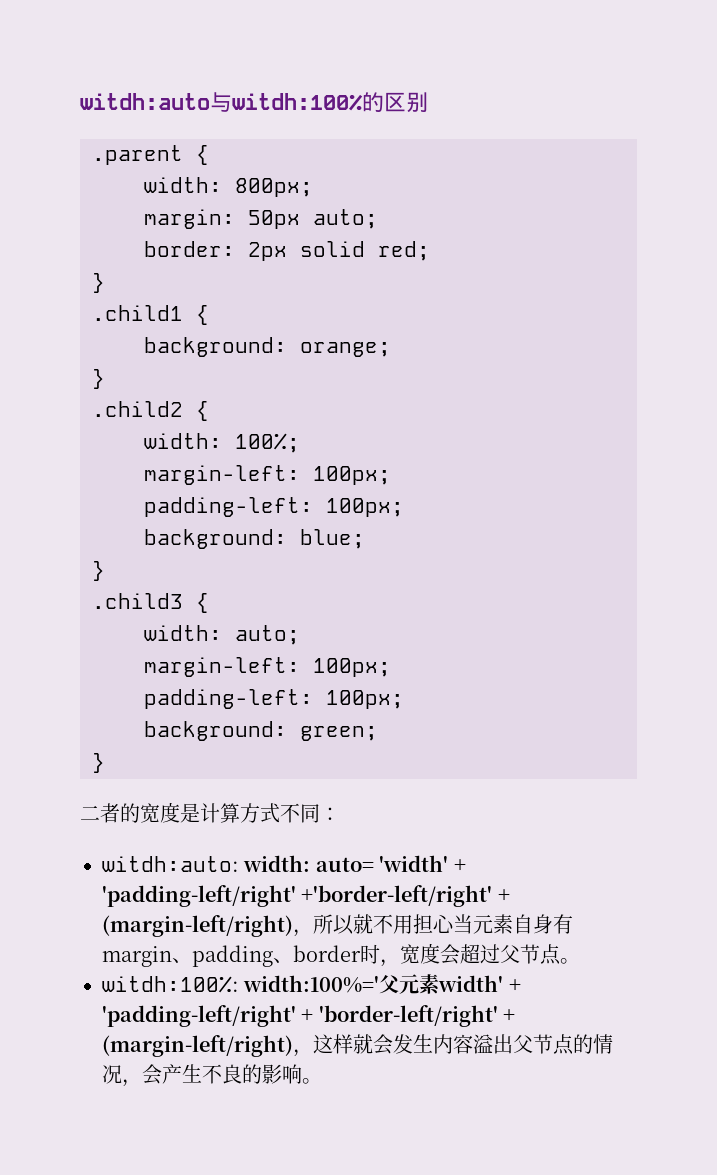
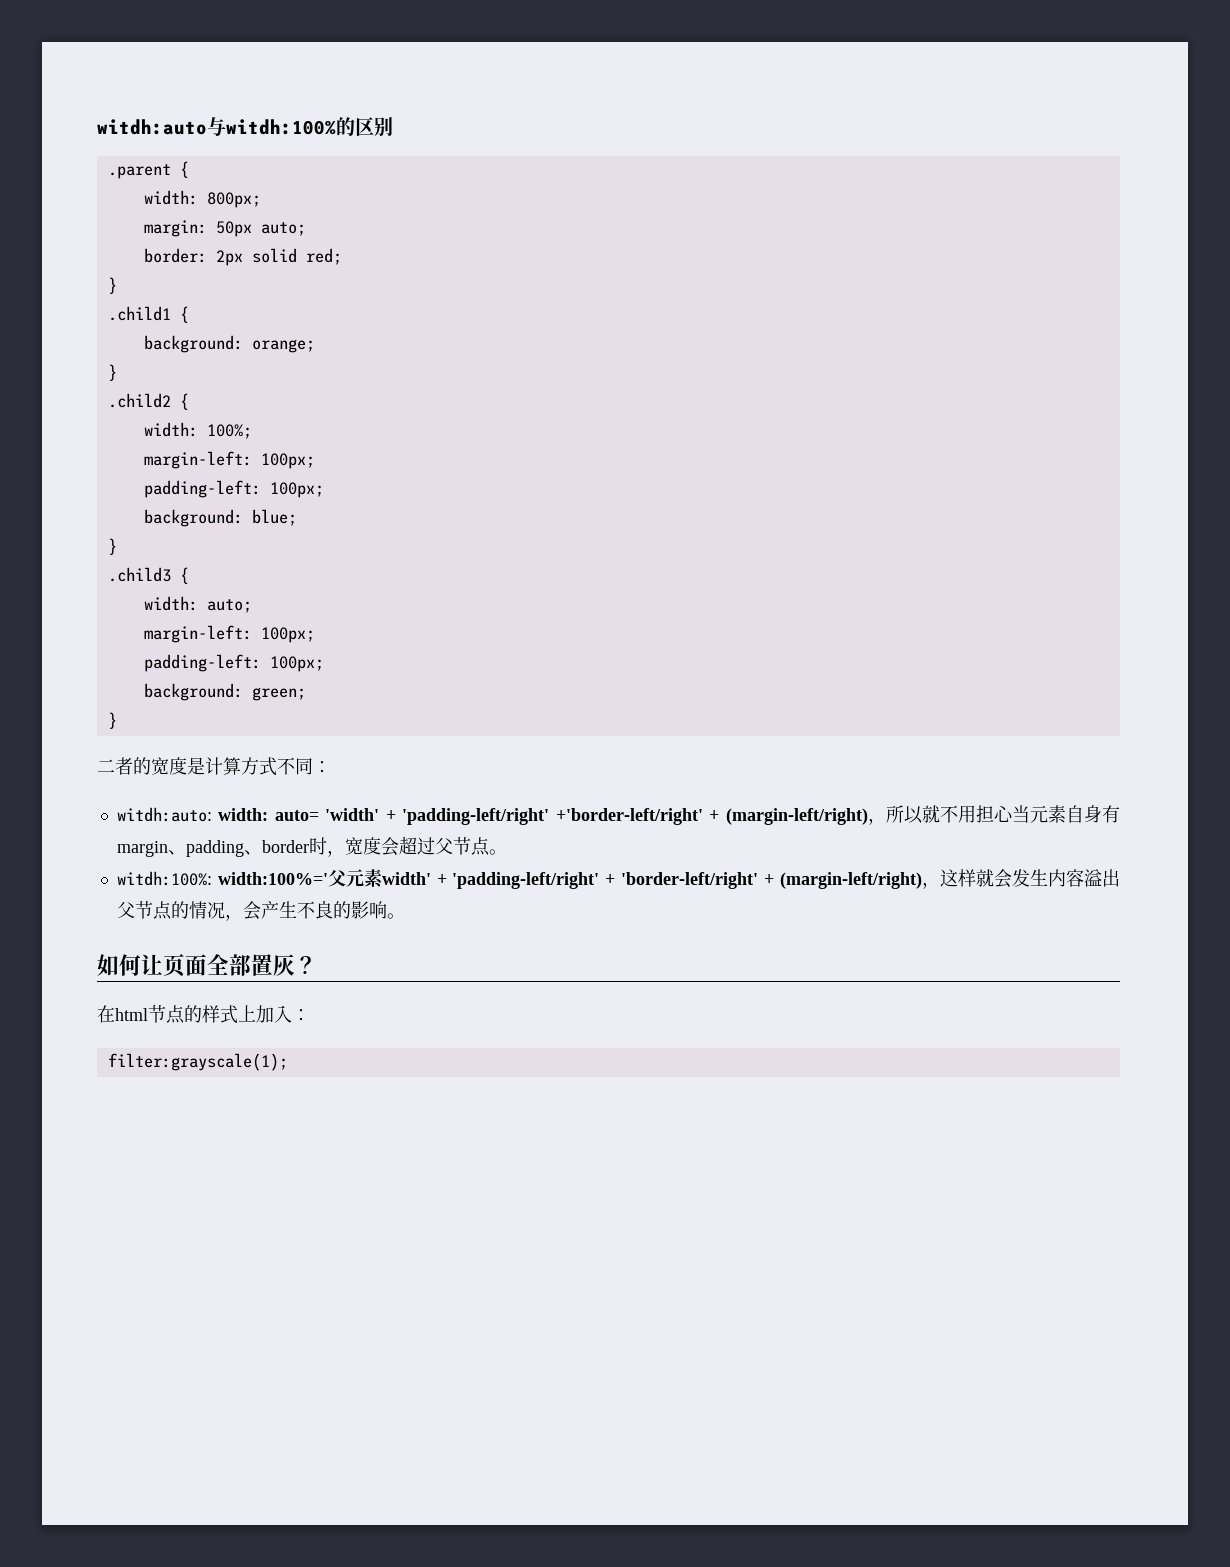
(322, 1081) none -> [97,954,317,977] [97,1005,310,1024] [107,1053,288,1071] // 如何让页面全部置灰？ // 在html节点的样式上加入： // filter:grayscale(1);

